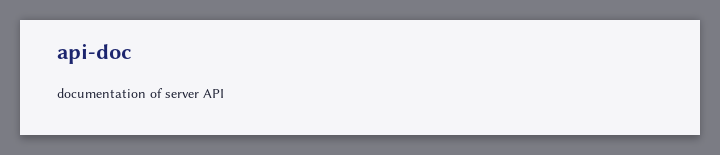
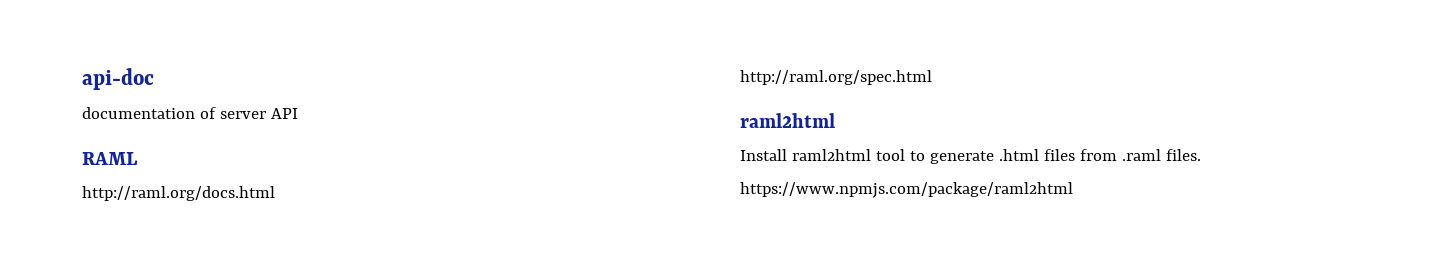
(224, 93) none -> [82,152,137,165] [82,186,275,201] [740,70,932,85] [740,113,835,128] [740,149,1201,164] [740,182,1073,198] // RAML // http://raml.org/docs.html // http://raml.org/spec.html // raml2html // Install raml2html tool to generate .html files from .raml files. // https://www.npmjs.com/package/raml2html

